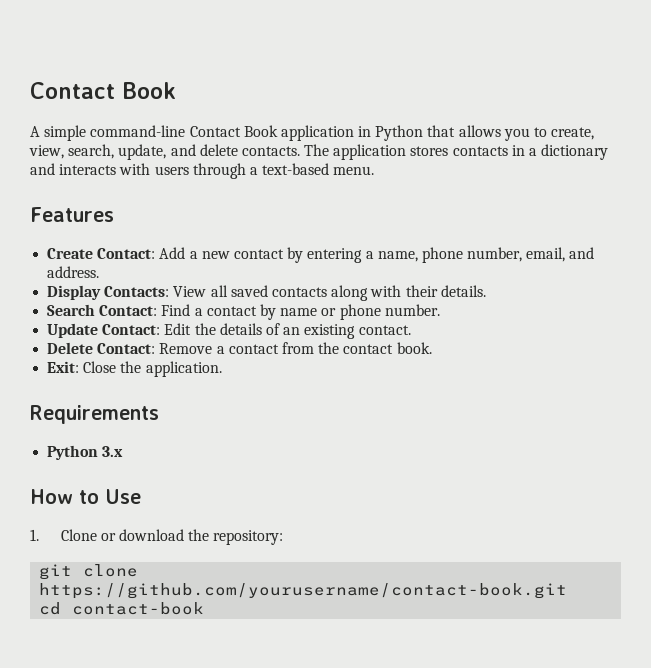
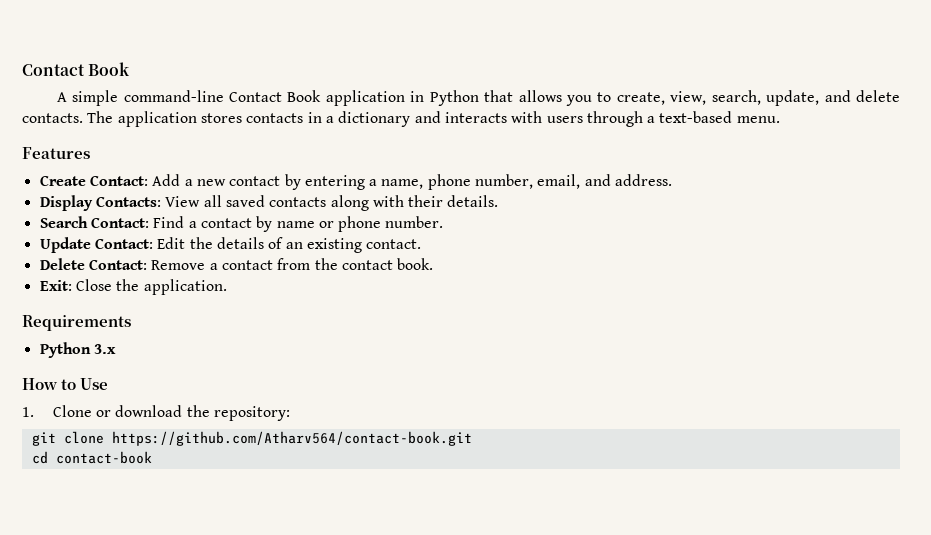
[39,583,568,599] https://github.com/yourusername/contact-book.git -> [111,431,472,446] https://github.com/Atharv564/contact-book.git

